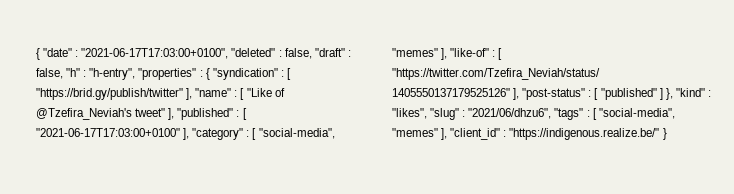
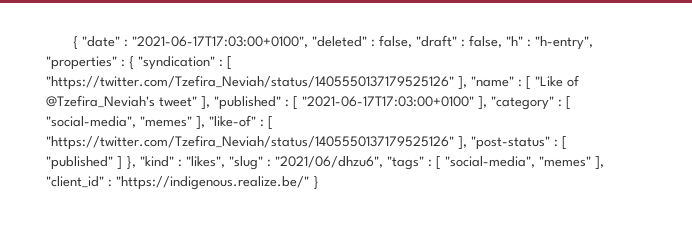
[36,88,183,100] "https://brid.gy/publish/twitter" -> [46,75,454,90] "https://twitter.com/Tzefira_Neviah/status/1405550137179525126"

